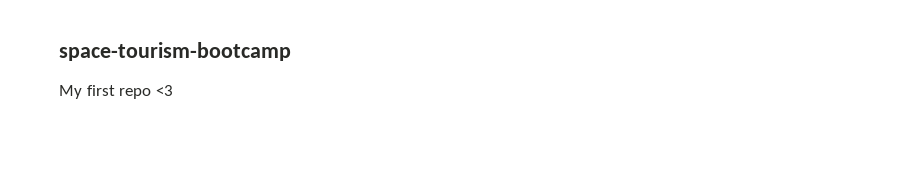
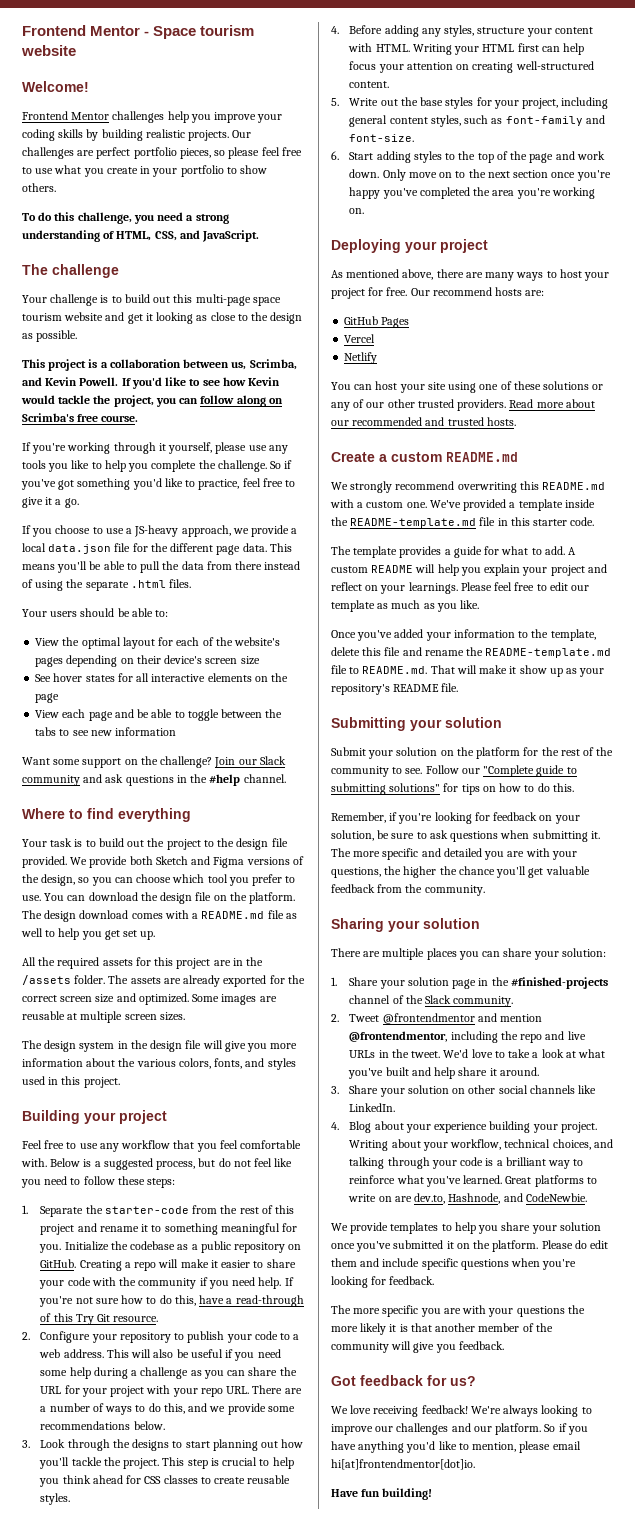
[59,42,291,61] [59,85,173,99] space-tourism-bootcamp // My first repo <3 -> [22,25,255,39] [21,45,76,56] [22,81,89,92] [22,111,283,123] [22,129,252,141] [22,147,302,159] [22,165,268,177] [22,183,56,192] [22,212,229,224] [22,230,260,242] [22,264,119,278] [22,294,281,306] [22,312,303,324] [22,330,78,342] [22,359,297,371] [22,377,281,389] [21,395,283,407] [22,413,139,422] [22,442,288,454] [22,460,293,472] [21,478,296,490] [22,497,79,508] [22,525,298,537] [22,543,292,555] [22,561,301,573] [22,579,192,591] [22,608,169,617] [35,637,281,649] [35,655,260,667] [35,673,289,682] [35,693,60,703] [35,709,283,721] [35,727,177,736] [22,756,286,768] [22,774,286,786] [22,808,191,822] [22,838,288,850] [22,856,304,868] [22,874,296,886] [22,892,296,904] [22,910,297,922] [21,928,156,940] [22,957,264,969] [22,975,305,987] [22,993,277,1005] [22,1011,185,1023] [22,1040,298,1052] [22,1058,296,1070] [22,1076,120,1088] [22,1110,167,1124] [22,1140,302,1152] [21,1158,293,1170] [21,1176,176,1188] [22,1205,295,1217] [40,1223,298,1235] [39,1241,302,1253] [40,1259,296,1271] [39,1277,294,1289] [39,1295,304,1307] [40,1313,159,1325] [22,1331,300,1343] [39,1349,281,1361] [40,1367,297,1379] [40,1385,302,1397] [40,1403,295,1415] [40,1421,165,1430] [22,1439,304,1451] [39,1457,294,1469] [39,1475,291,1487] [40,1493,71,1505] [331,25,593,37] [348,43,585,55] [349,61,594,73] [349,81,390,88] [331,97,609,109] [349,115,605,127] [349,134,415,142] [331,151,605,163] [349,169,611,181] [349,187,595,199] [349,208,365,214] [331,239,488,253] [331,269,610,281] [331,287,545,299] [344,316,410,328] [344,334,376,343] [344,352,378,364] [331,381,604,393] [331,399,595,411] [331,417,516,426] [331,452,518,462] [331,481,606,493] [330,499,595,511] [331,517,595,528] [331,546,577,558] [331,564,607,576] [331,582,590,594] [331,600,480,612] [331,629,596,641] [331,647,612,658] [331,665,605,677] [331,683,459,695] [331,717,502,731] [331,747,614,759] [331,765,577,777] [331,783,574,795] [331,812,580,824] [331,830,600,842] [331,848,577,860] [331,866,590,878] [331,884,485,896] [331,918,480,932] [331,948,606,960] [331,977,608,989] [349,995,514,1007] [331,1013,543,1024] [349,1031,586,1043] [349,1049,606,1058] [348,1067,539,1079] [331,1085,597,1097] [349,1103,396,1112] [331,1121,597,1133] [349,1139,613,1151] [349,1157,584,1169] [349,1175,597,1187] [348,1193,587,1204] [331,1222,601,1234] [331,1240,609,1252] [331,1258,577,1270] [331,1276,435,1288] [331,1305,585,1317] [331,1323,553,1335] [331,1341,504,1353] [331,1375,476,1386] [331,1405,592,1417] [331,1423,588,1435] [331,1441,581,1453] [331,1459,475,1470] [331,1488,433,1500] Frontend Mentor - Space tourism website // Welcome! // Frontend Mentor challenges help you improve your coding skills by building realistic projects. Our challenges are perfect portfolio pieces, so please feel free to use what you create in your portfolio to show others. // To do this challenge, you need a strong understanding of HTML, CSS, and JavaScript. // The challenge // Your challenge is to build out this multi-page space tourism website and get it looking as close to the design as possible. // This project is a collaboration between us, Scrimba, and Kevin Powell. If you'd like to see how Kevin would tackle the project, you can follow along on Scrimba's free course. // If you're working through it yourself, please use any tools you like to help you complete the challenge. So if you've got something you'd like to practice, feel free to give it a go. // If you choose to use a JS-heavy approach, we provide a local data.json file for the different page data. This means you'll be able to pull the data from there instead of using the separate .html files. // Your users should be able to: // View the optimal layout for each of the website's pages depending on their device's screen size // See hover states for all interactive elements on the page // View each page and be able to toggle between the tabs to see new information // Want some support on the challenge? Join our Slack community and ask questions in the #help channel. // Where to find everything // Your task is to build out the project to the design file provided. We provide both Sketch and Figma versions of the design, so you can choose which tool you prefer to use. You can download the design file on the platform. The design download comes with a README.md file as well to help you get set up. // All the required assets for this project are in the /assets folder. The assets are already exported for the correct screen size and optimized. Some images are reusable at multiple screen sizes. // The design system in the design file will give you more information about the various colors, fonts, and styles used in this project. // Building your project // Feel free to use any workflow that you feel comfortable with. Below is a suggested process, but do not feel like you need to follow these steps: // 1. Separate the starter-code from the rest of this project and rename it to something meaningful for you. Initialize the codebase as a public repository on GitHub. Creating a repo will make it easier to share your code with the community if you need help. If you're not sure how to do this, have a read-through of this Try Git resource. // 2. Configure your repository to publish your code to a web address. This will also be useful if you need some help during a challenge as you can share the URL for your project with your repo URL. There are a number of ways to do this, and we provide some recommendations below. // 3. Look through the designs to start planning out how you'll tackle the project. This step is crucial to help you think ahead for CSS classes to create reusable styles. // 4. Before adding any styles, structure your content with HTML. Writing your HTML first can help focus your attention on creating well-structured content. // 5. Write out the base styles for your project, including general content styles, such as font-family and font-size. // 6. Start adding styles to the top of the page and work down. Only move on to the next section once you're happy you've completed the area you're working on. // Deploying your project // As mentioned above, there are many ways to host your project for free. Our recommend hosts are: // GitHub Pages // Vercel // Netlify // You can host your site using one of these solutions or any of our other trusted providers. Read more about our recommended and trusted hosts. // Create a custom README.md // We strongly recommend overwriting this README.md with a custom one. We've provided a template inside the README-template.md file in this starter code. // The template provides a guide for what to add. A custom README will help you explain your project and reflect on your learnings. Please feel free to edit our template as much as you like. // Once you've added your information to the template, delete this file and rename the README-template.md file to README.md. That will make it show up as your repository's README file. // Submitting your solution // Submit your solution on the platform for the rest of the community to see. Follow our "Complete guide to submitting solutions" for tips on how to do this. // Remember, if you're looking for feedback on your solution, be sure to ask questions when submitting it. The more specific and detailed you are with your questions, the higher the chance you'll get valuable feedback from the community. // Sharing your solution // There are multiple places you can share your solution: // 1. Share your solution page in the #finished-projects channel of the Slack community. // 2. Tweet @frontendmentor and mention @frontendmentor, including the repo and live URLs in the tweet. We'd love to take a look at what you've built and help share it around. // 3. Share your solution on other social channels like LinkedIn. // 4. Blog about your experience building your project. Writing about your workflow, technical choices, and talking through your code is a brilliant way to reinforce what you've learned. Great platforms to write on are dev.to, Hashnode, and CodeNewbie. // We provide templates to help you share your solution once you've submitted it on the platform. Please do edit them and include specific questions when you're looking for feedback. // The more specific you are with your questions the more likely it is that another member of the community will give you feedback. // Got feedback for us? // We love receiving feedback! We're always looking to improve our challenges and our platform. So if you have anything you'd like to mention, please email hi[at]frontendmentor[dot]io. // Have fun building!

